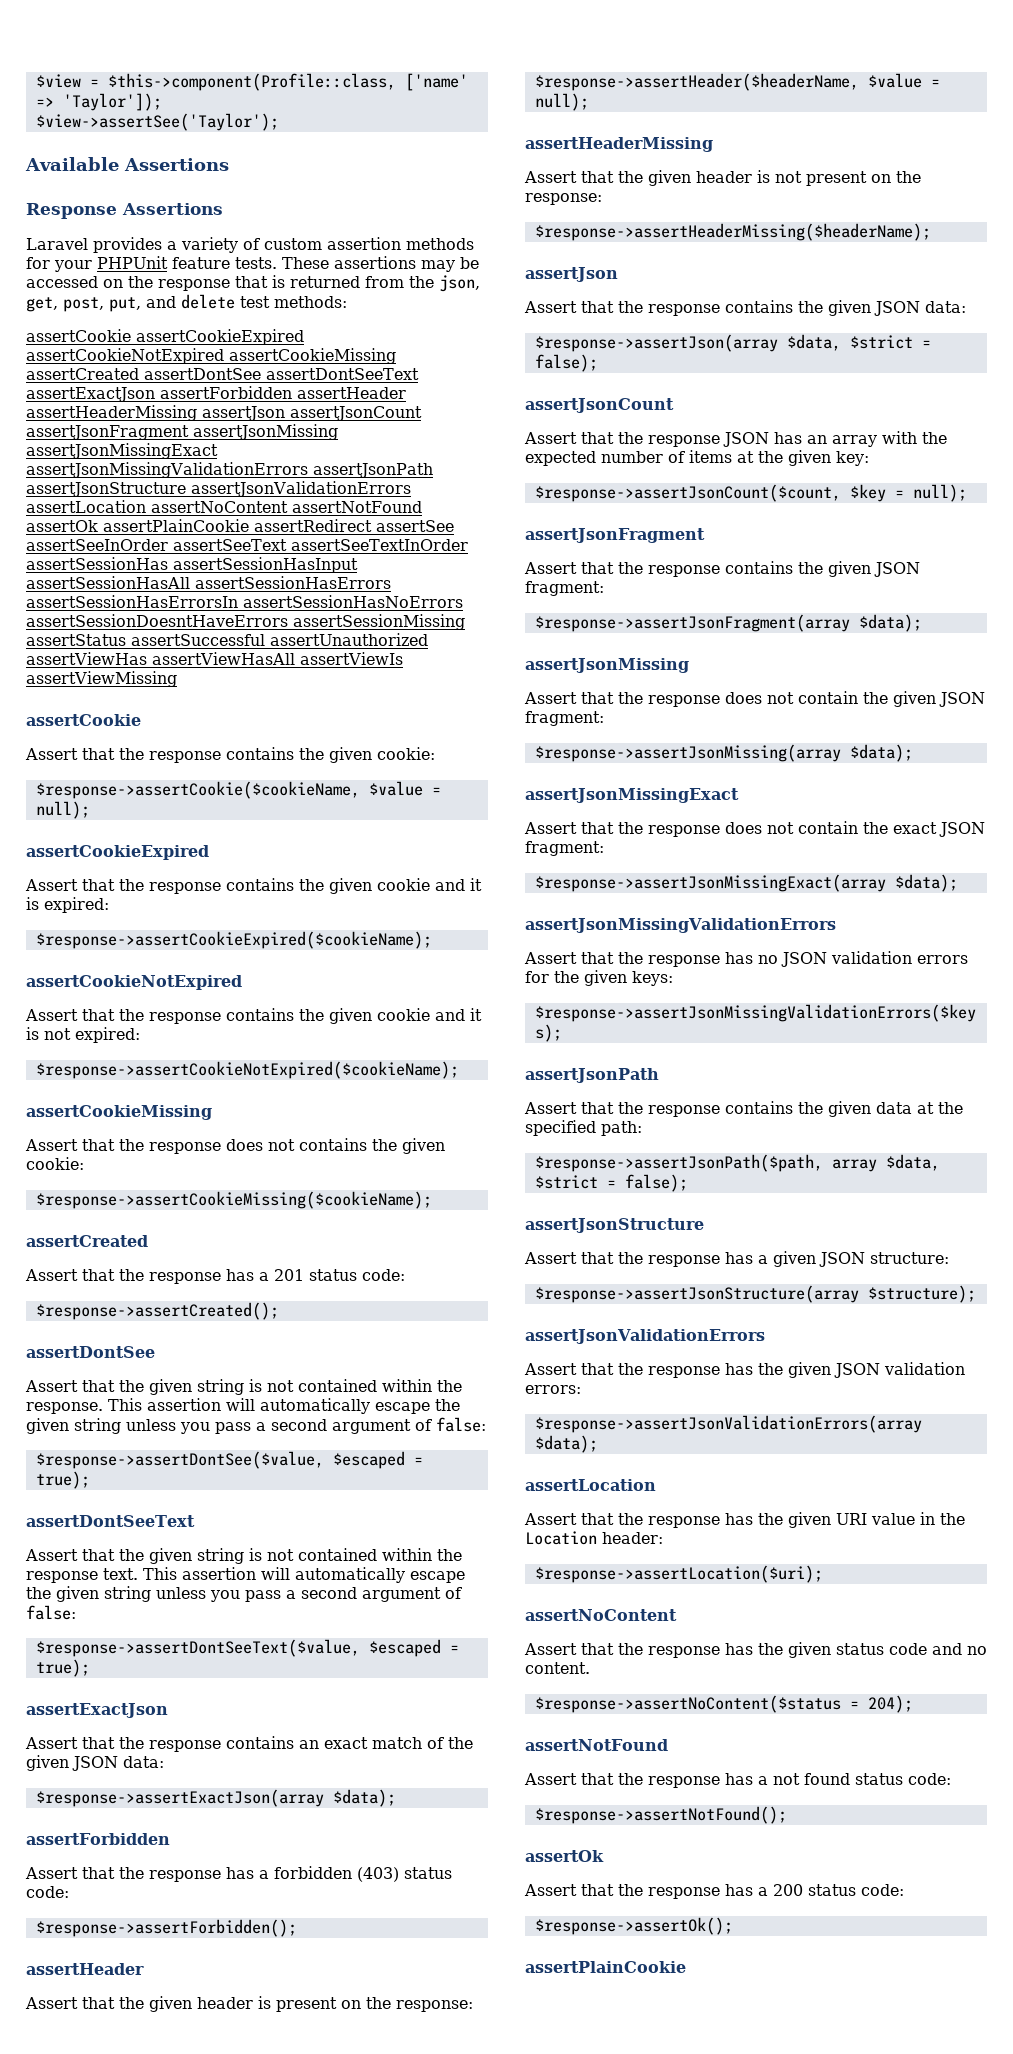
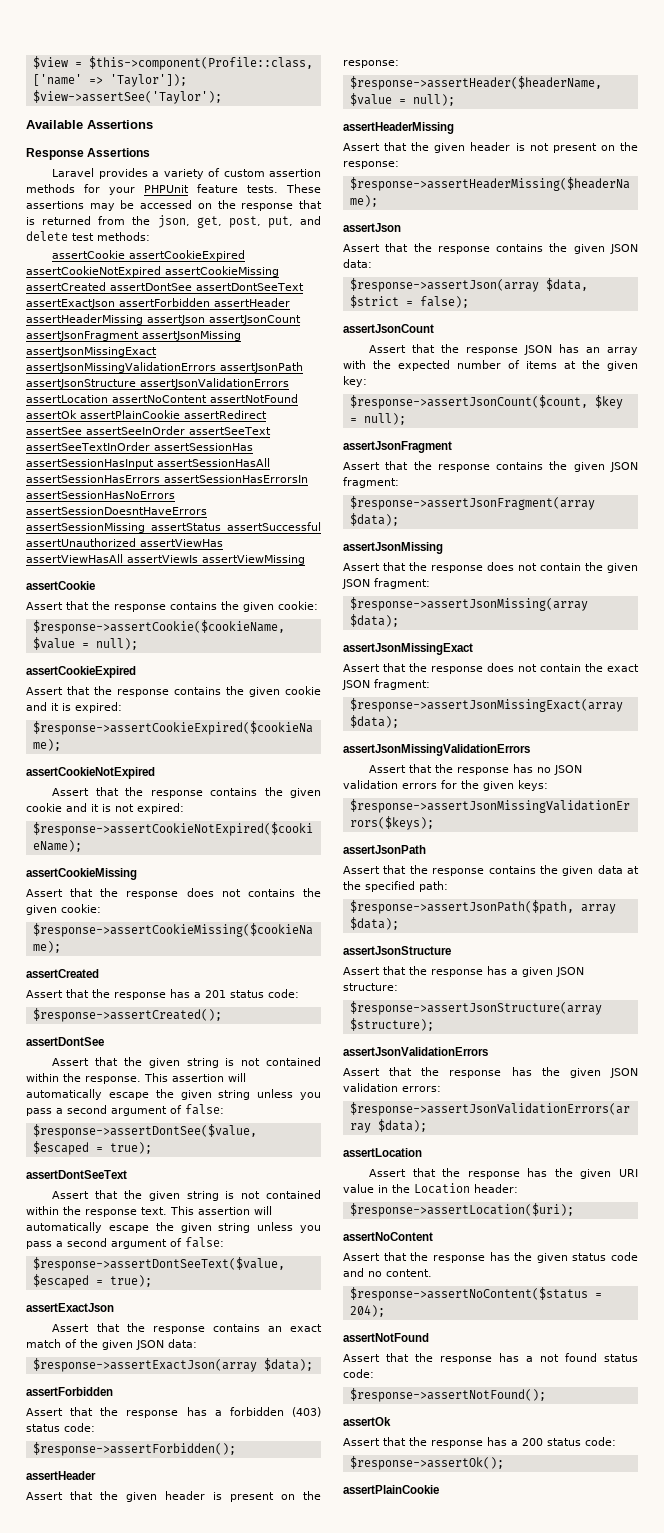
[885,1154,940,1171] [534,1174,688,1192] $data, $strict = false); -> [349,917,399,930] $data);

